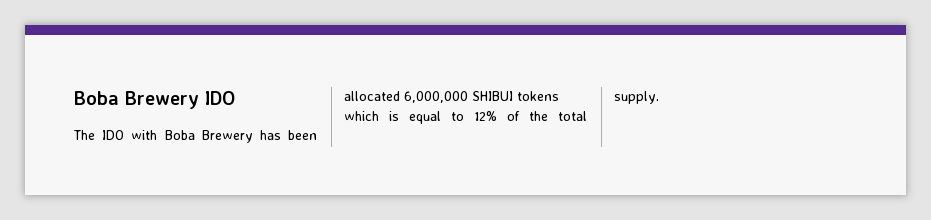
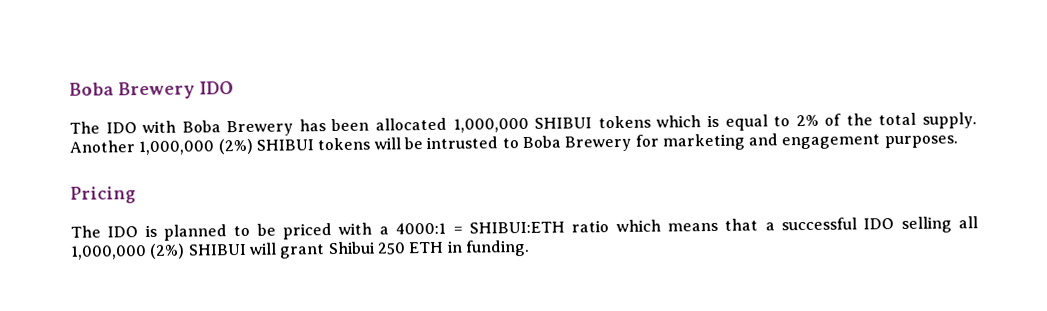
[404,91,468,103] 6,000,000 -> [452,117,529,133] 1,000,000
[474,111,497,121] 12% -> [795,114,819,127] 2%
(659, 97) none -> [69,133,958,156] [70,186,136,204] [70,216,979,241] [70,239,530,260] Another 1,000,000 (2%) SHIBUI tokens will be intrusted to Boba Brewery for marketing and engagement purposes. // Pricing // The IDO is planned to be priced with a 4000:1 = SHIBUI:ETH ratio which means that a successful IDO selling all 1,000,000 (2%) SHIBUI will grant Shibui 250 ETH in funding.

